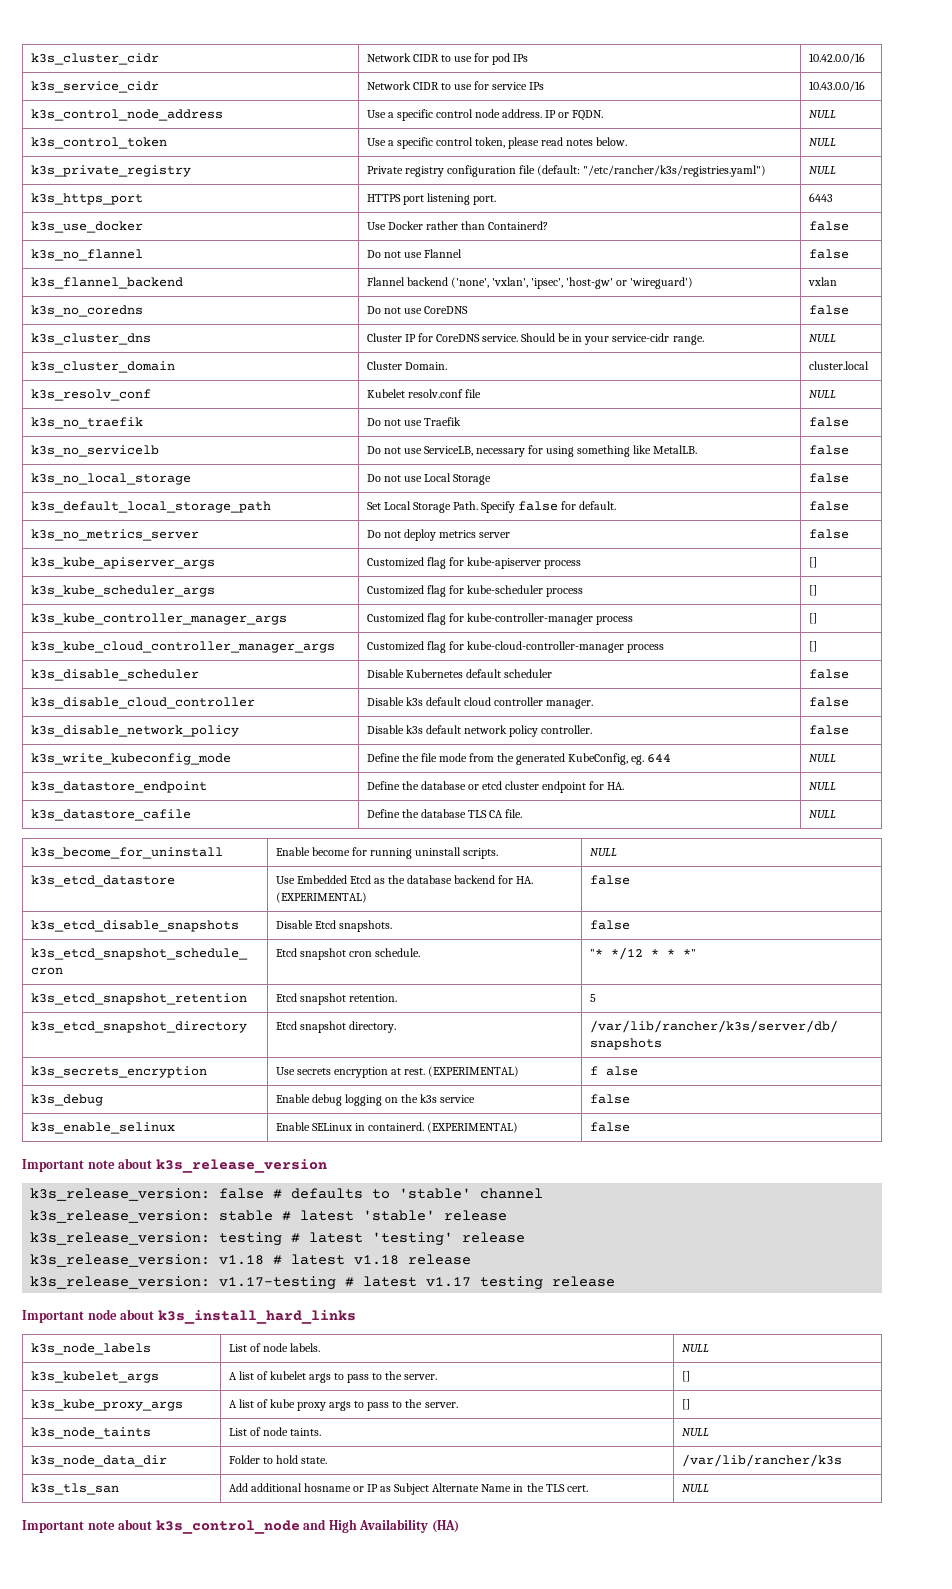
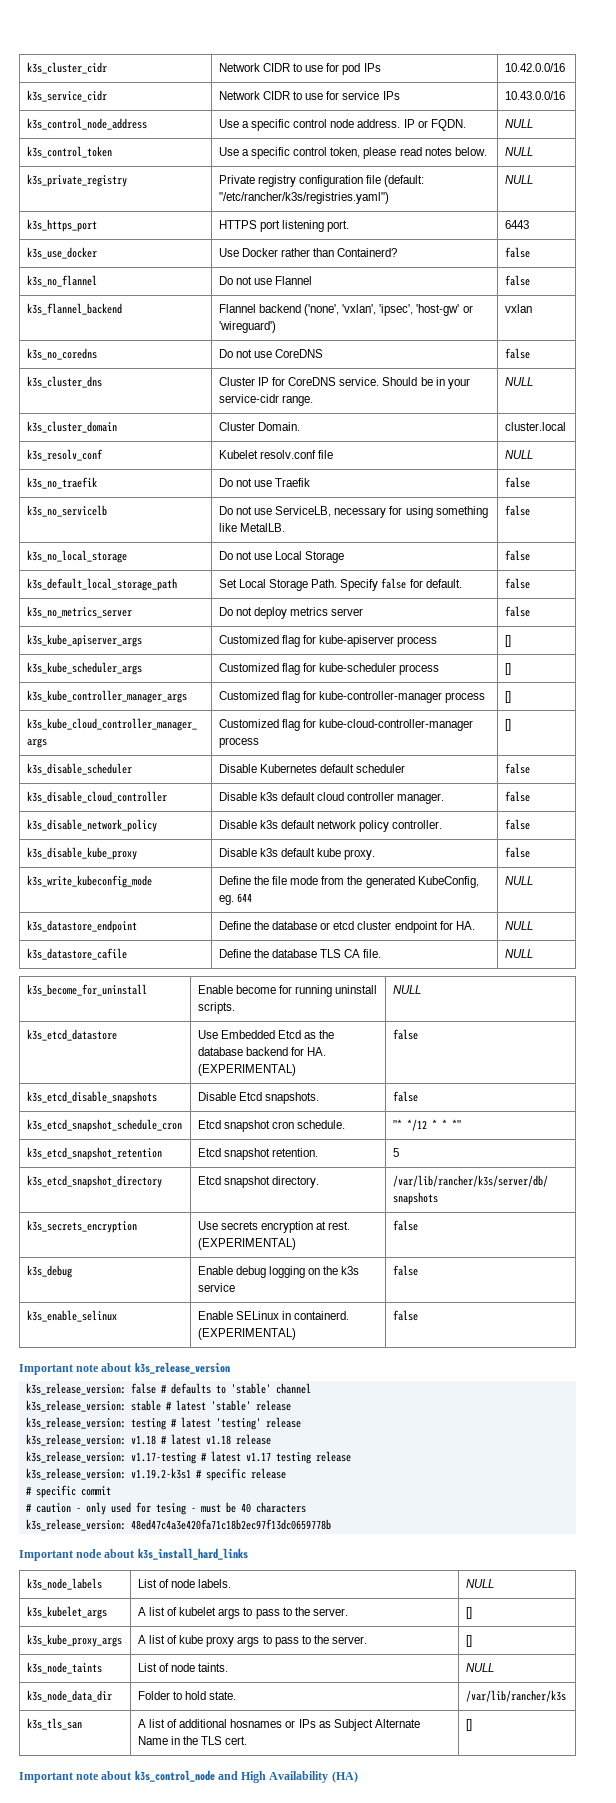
(849, 730) none -> [26,847,137,860] [218,848,376,860] [504,847,530,858] // k3s_disable_kube_proxy | Disable k3s default kube proxy. | false
[589,1066,638,1076] f alse -> [392,1220,418,1231] false
(615, 1281) none -> [25,1468,286,1481] [25,1485,111,1498] [25,1502,306,1515] [25,1519,331,1531] // k3s_release_version: v1.19.2-k3s1 # specific release // # specific commit // # caution - only used for tesing - must be 40 characters // k3s_release_version: 48ed47c4a3e420fa71c18b2ec97f13dc0659778b
[228,1483,378,1492] Add additional hosname or IP -> [137,1719,316,1728] A list of additional hosnames or IPs
[681,1484,709,1492] NULL -> [465,1719,472,1731] []

